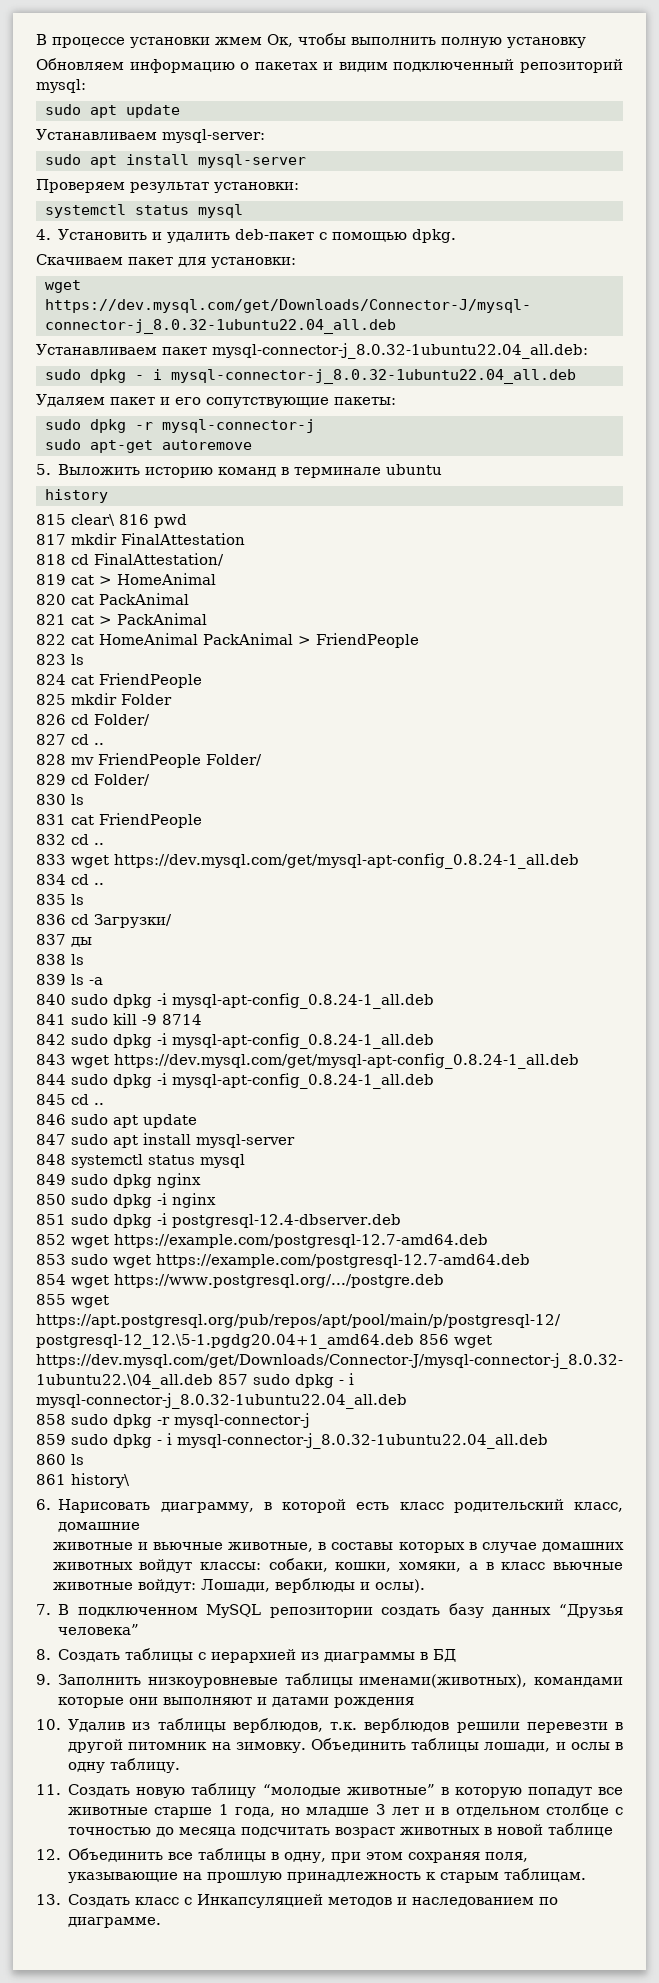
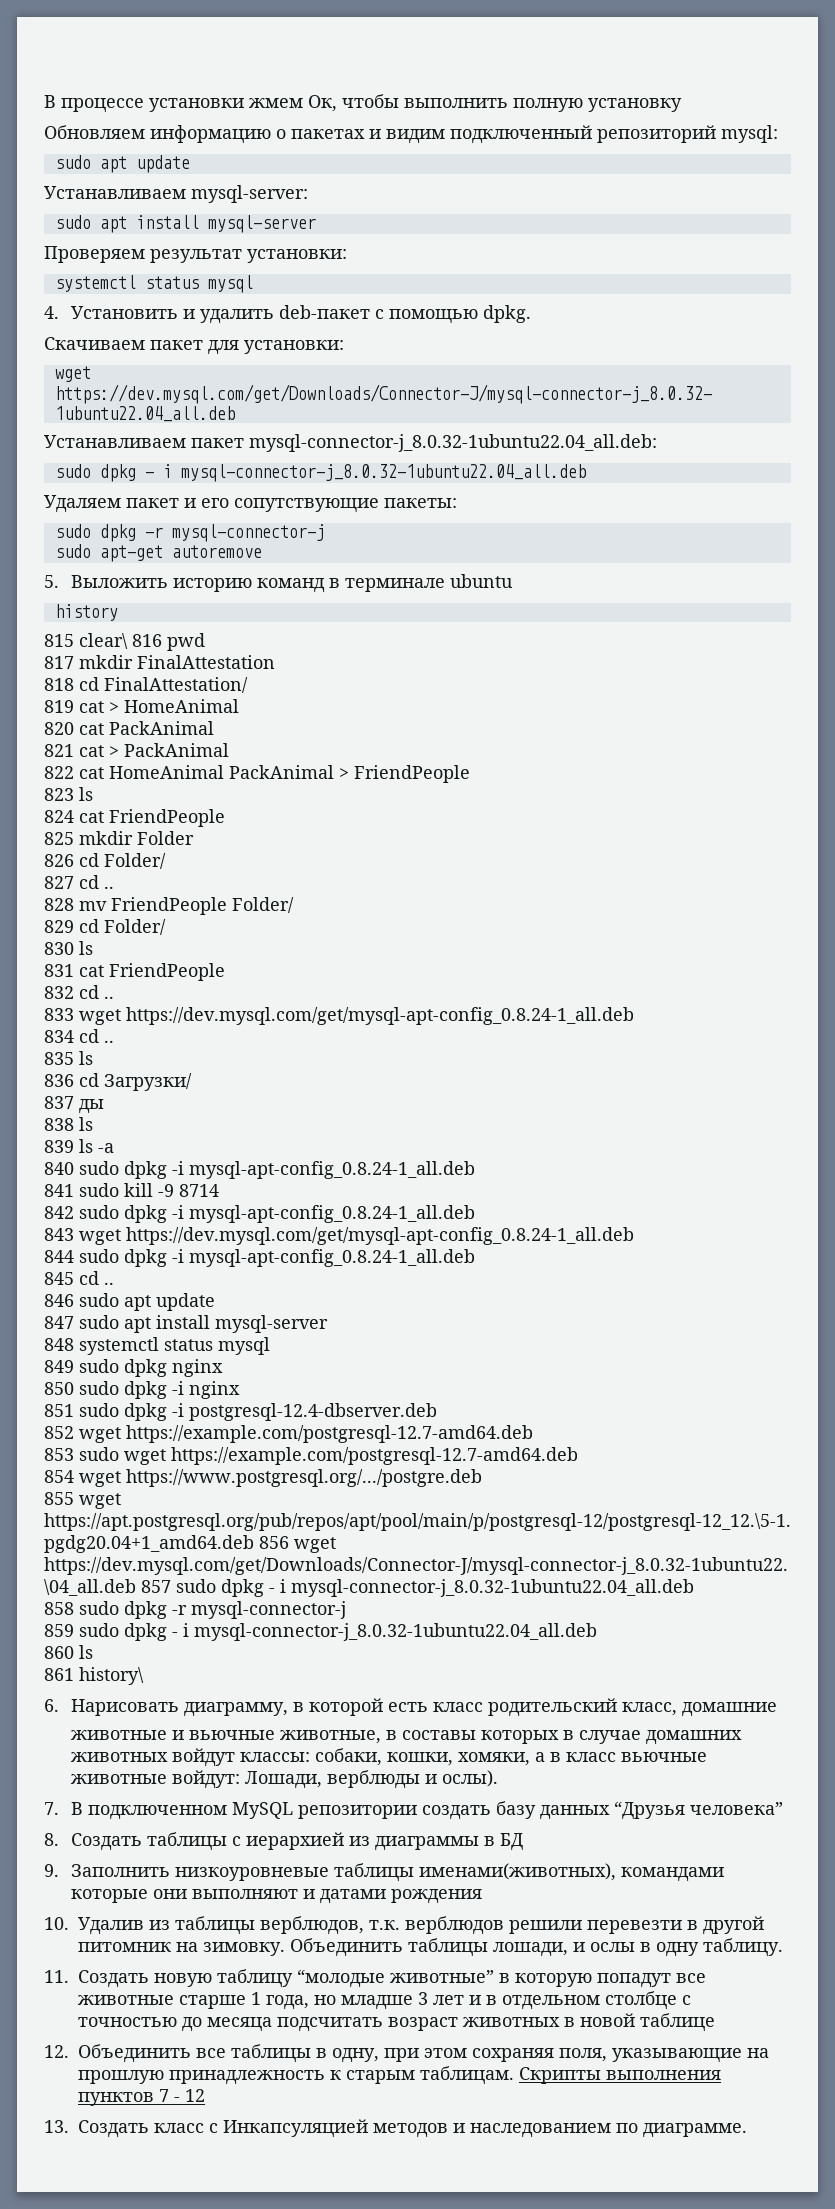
(587, 1875) none -> [519,2067,721,2084] [78,2089,205,2106] Скрипты выполнения пунктов 7 - 12

